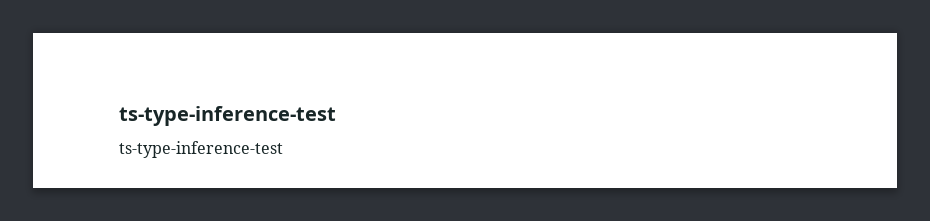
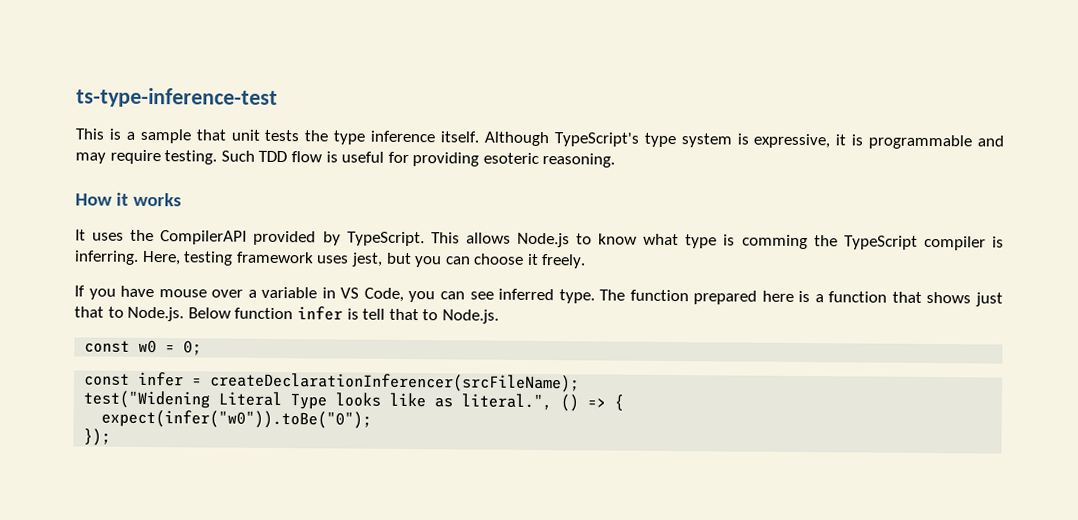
[119,141,283,158] ts-type-inference-test -> [75,128,1004,150] [75,149,616,168] [75,192,182,207] [75,229,1004,251] [74,250,587,269] [74,285,1003,307] [74,306,499,324] [84,339,203,356] [84,371,581,393] [83,390,625,412] [101,409,373,429] [83,428,112,446] This is a sample that unit tests the type inference itself. Although TypeScript's type system is expressive, it is programmable and may require testing. Such TDD flow is useful for providing esoteric reasoning. // How it works // It uses the CompilerAPI provided by TypeScript. This allows Node.js to know what type is comming the TypeScript compiler is inferring. Here, testing framework uses jest, but you can choose it freely. // If you have mouse over a variable in VS Code, you can see inferred type. The function prepared here is a function that shows just that to Node.js. Below function infer is tell that to Node.js. // const w0 = 0; // const infer = createDeclarationInferencer(srcFileName); // test("Widening Literal Type looks like as literal.", () => { // expect(infer("w0")).toBe("0"); // });

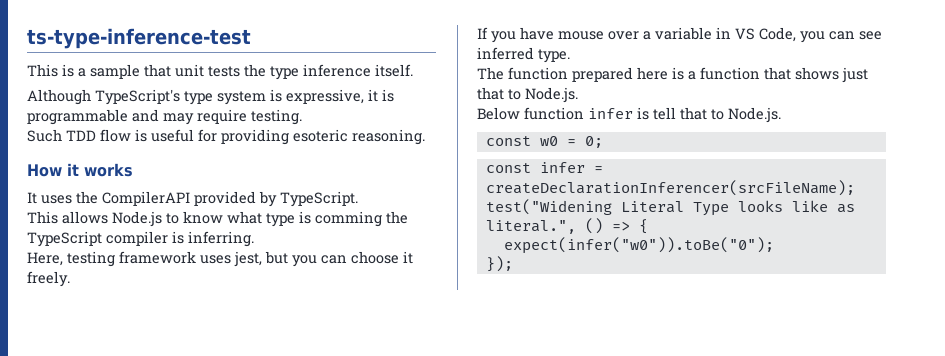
(479, 137) none -> (413, 70) //
(218, 157) none -> (302, 117) //
(425, 239) none -> (358, 199) //
(139, 257) none -> (254, 239) //
(595, 296) none -> (570, 56) //
(185, 314) none -> (578, 95) //

